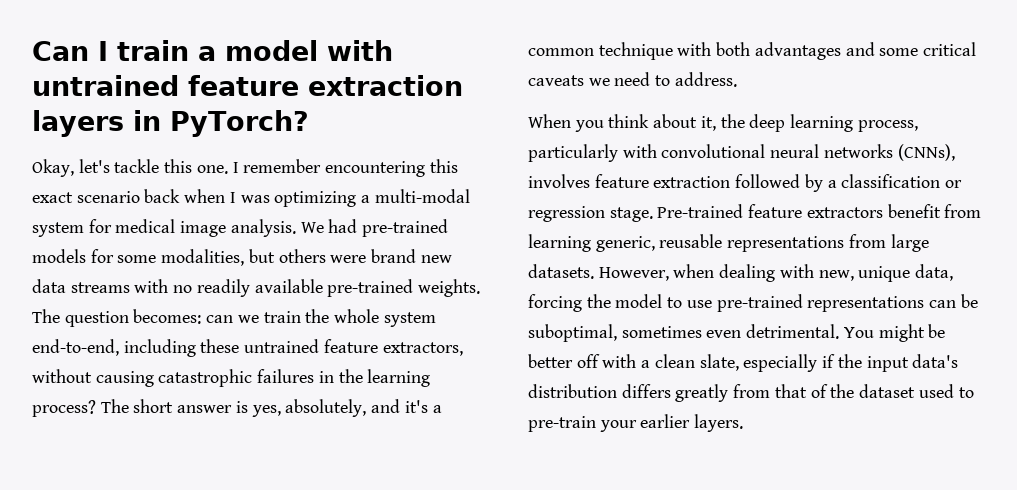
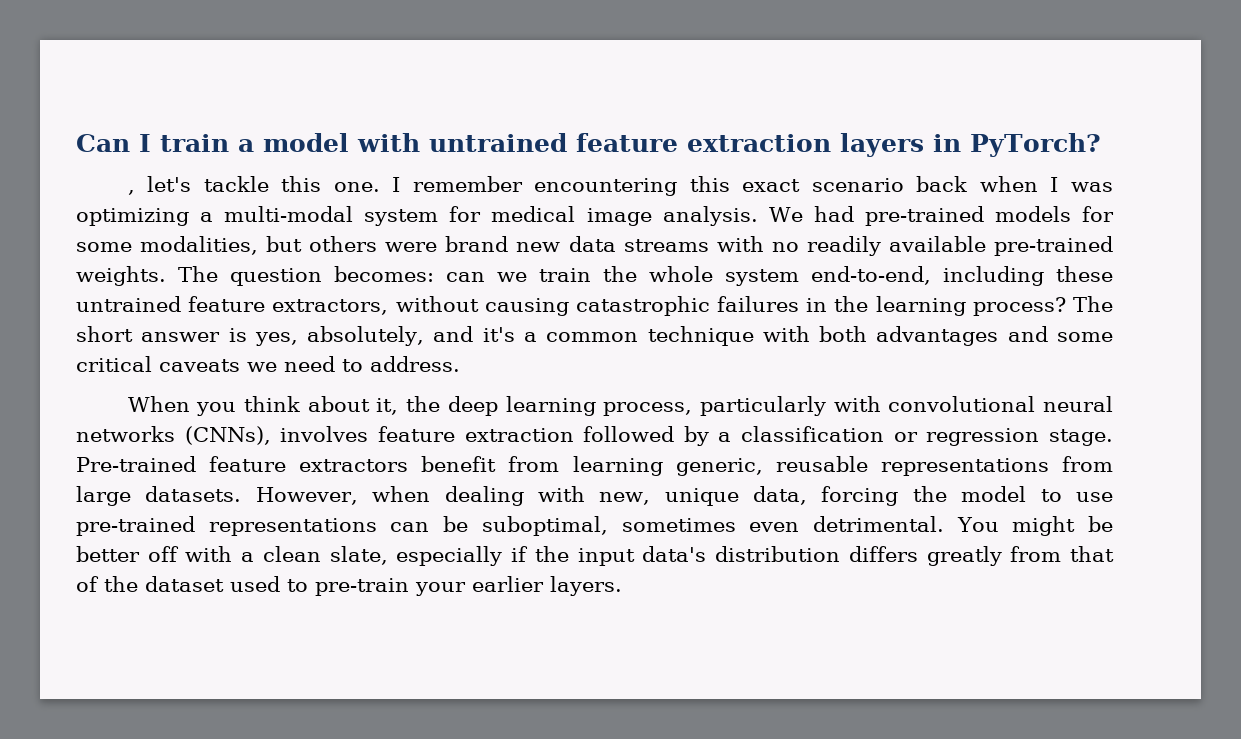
[32,159,74,177] Okay, -> [127,190,135,195] ,

